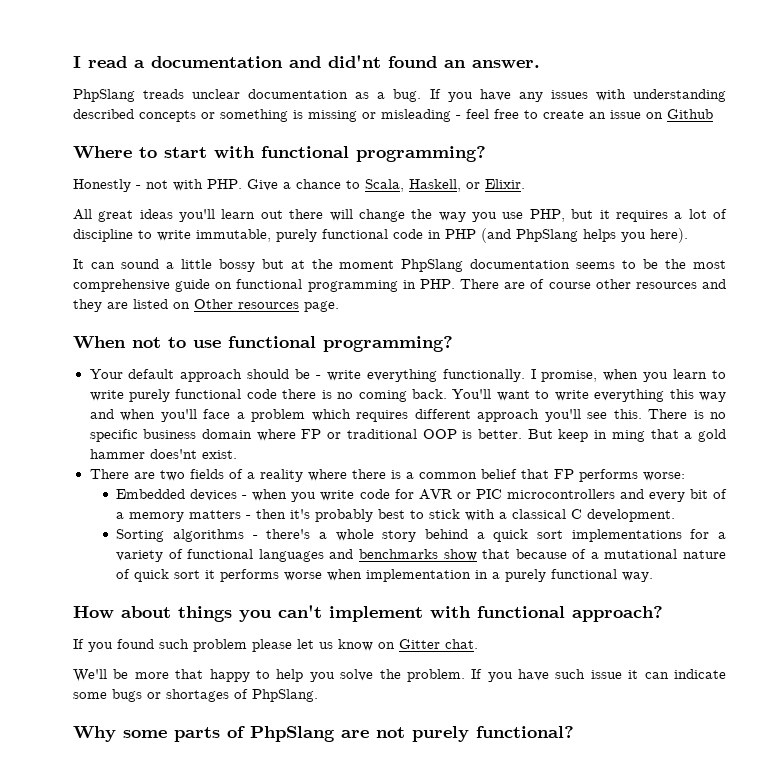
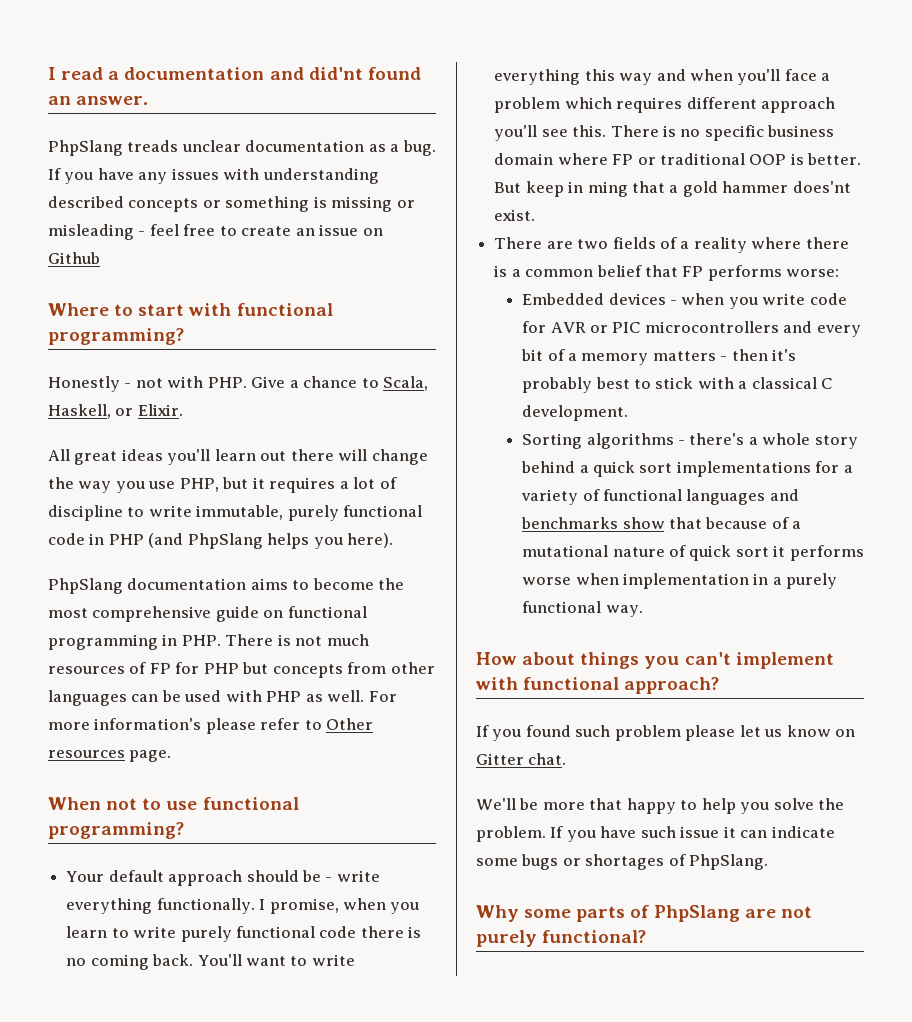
[73,259,659,272] It can sound a little bossy but at the moment PhpSlang documentation seems to be -> [48,578,374,594] PhpSlang documentation aims to become
[504,279,726,289] [73,299,190,312] are of course other resources and they are listed on -> [277,634,369,646] [48,662,435,678] [48,690,397,706] [48,718,322,734] is not much resources of FP for PHP but concepts from other languages can be used with PHP as well. For more information's please refer to

